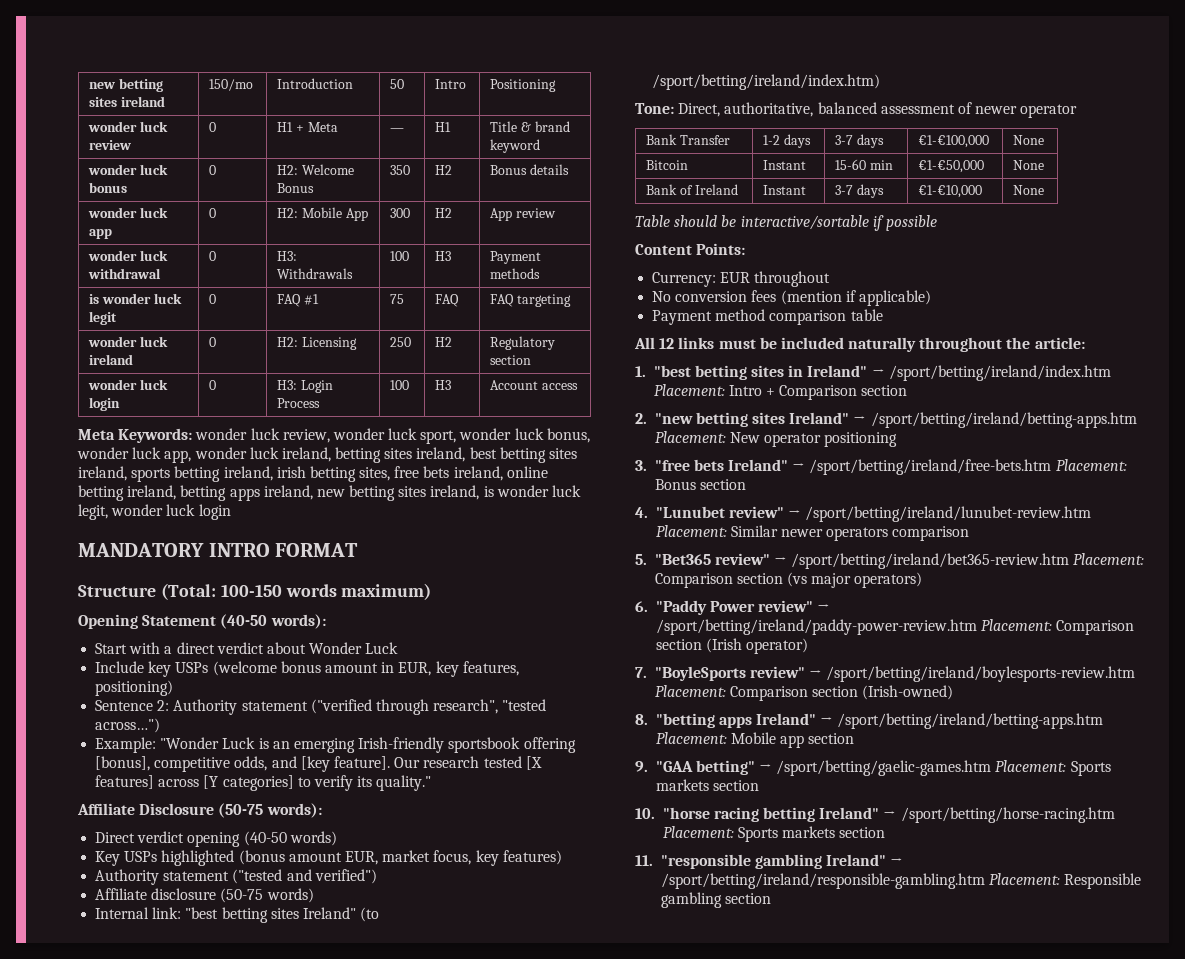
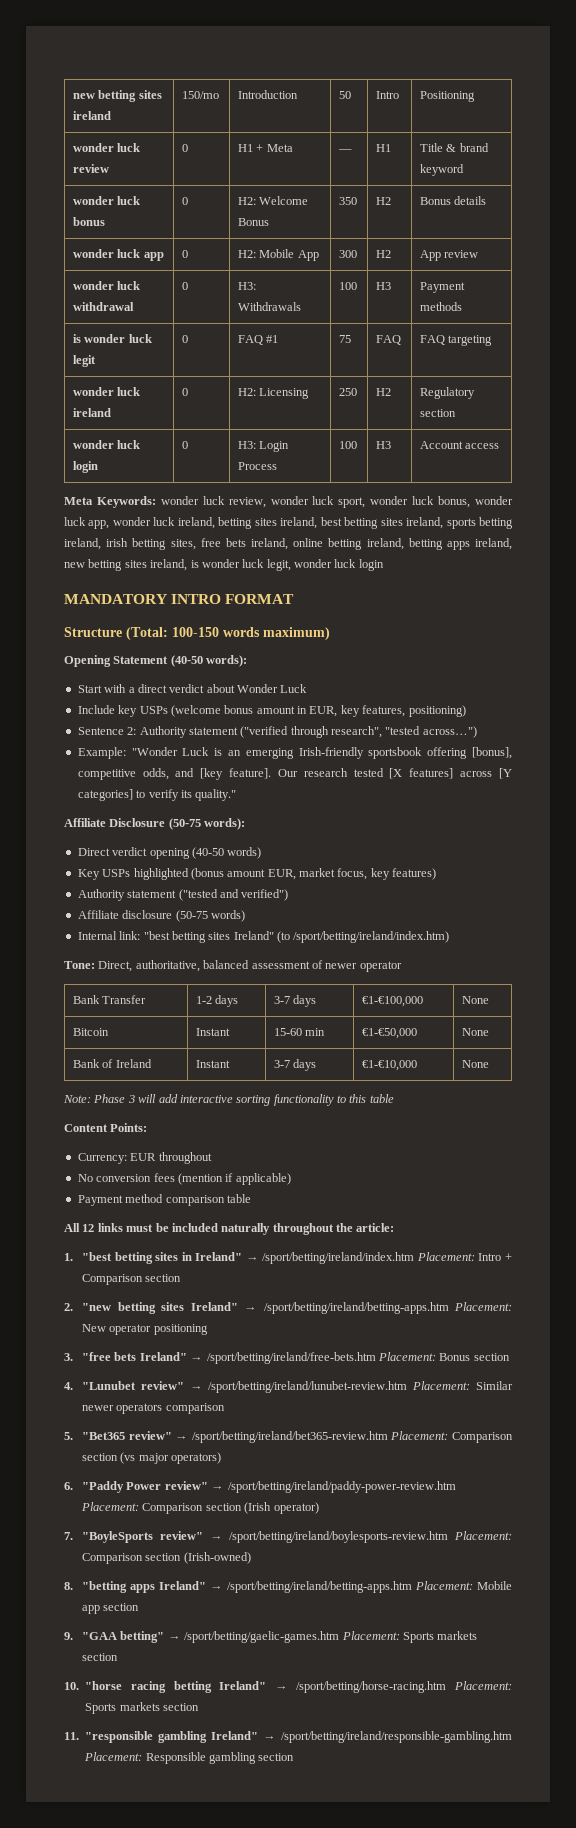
[635,215,937,231] Table should be interactive/sortable if possible -> [63,1094,394,1106] Note: Phase 3 will add interactive sorting functionality to this table

